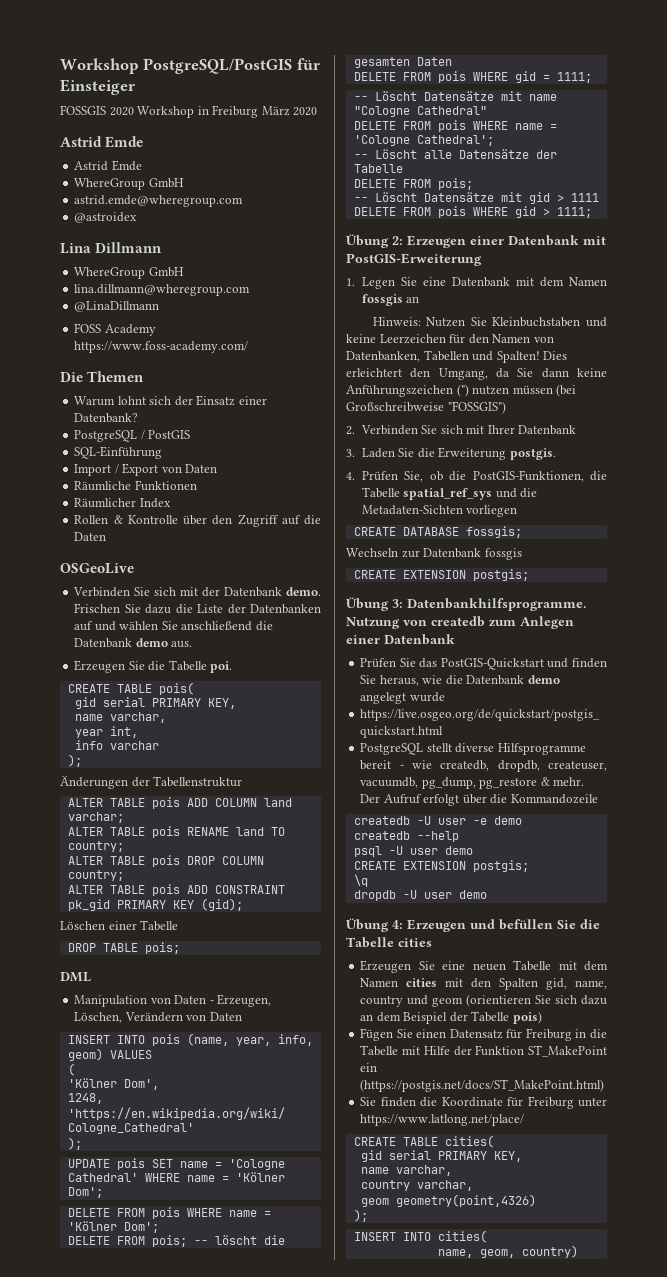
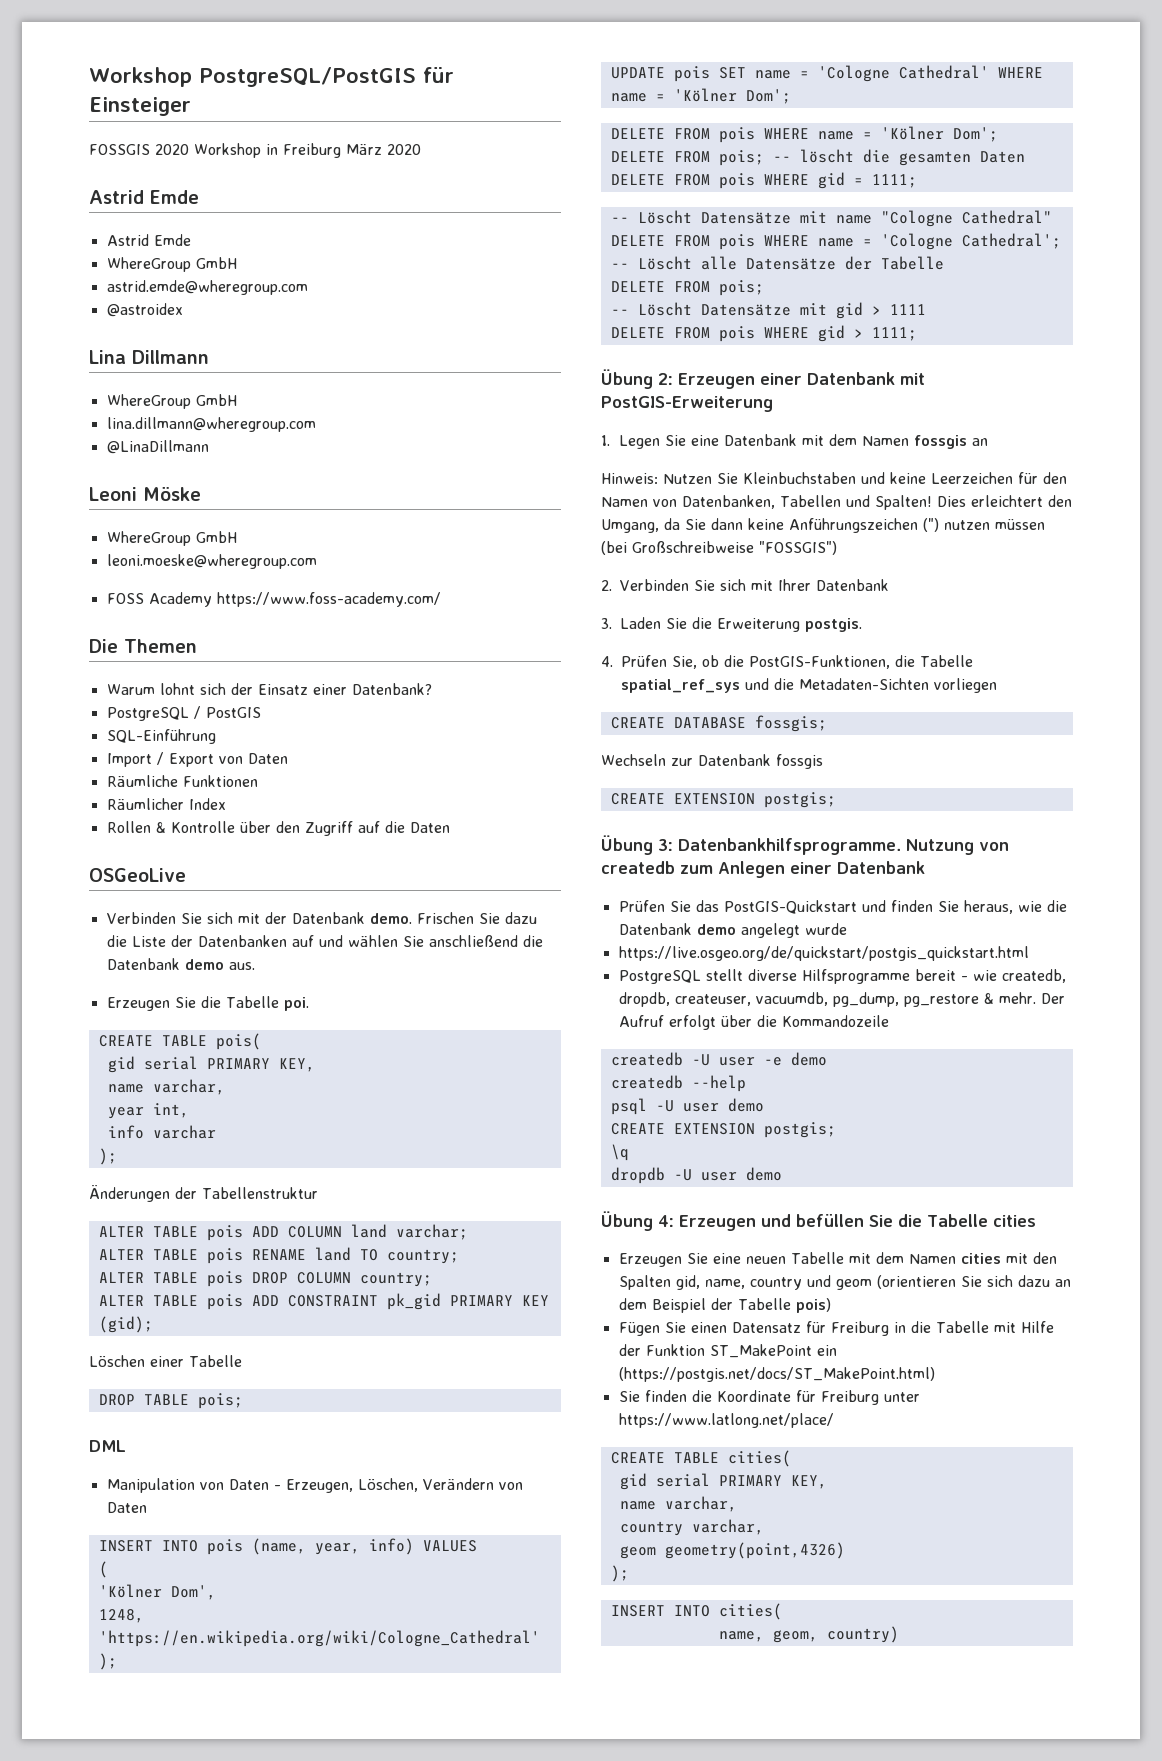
(160, 306) none -> [89,487,201,501] [106,531,237,546] [106,554,317,569] // Leoni Möske // WhereGroup GmbH // leoni.moeske@wheregroup.com
[277,1034,313,1046] [67,1048,103,1061] info, geom) -> [368,1538,414,1555] info)

